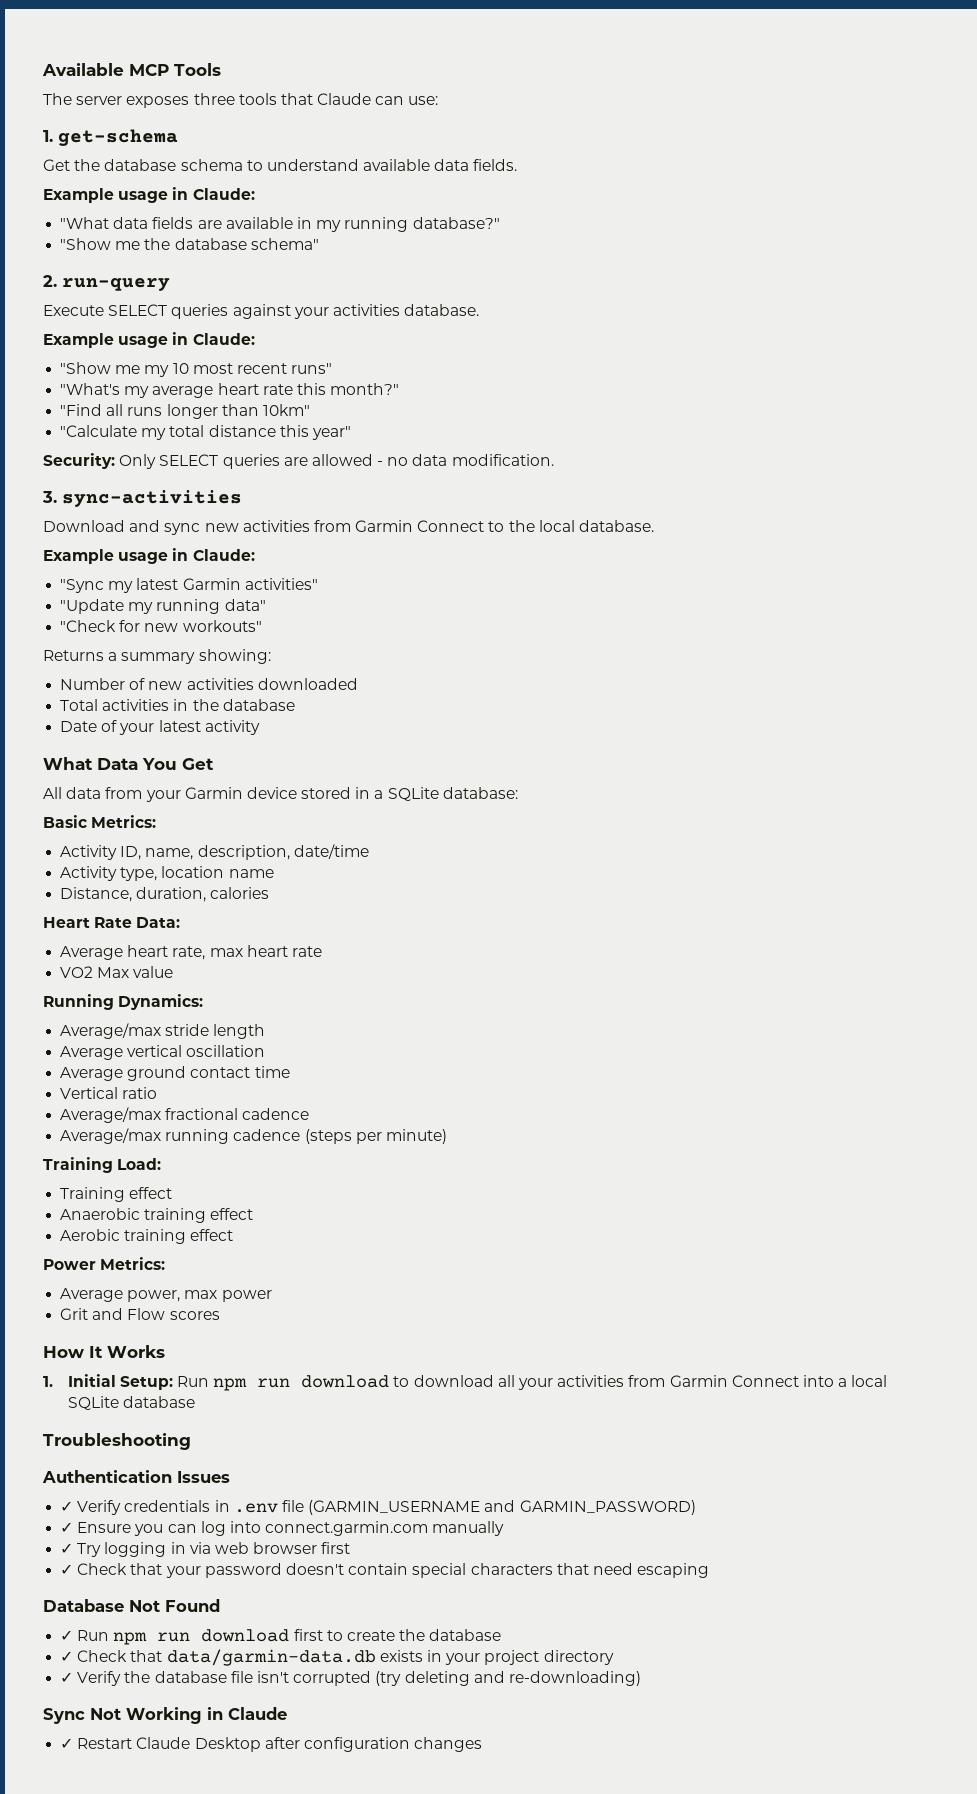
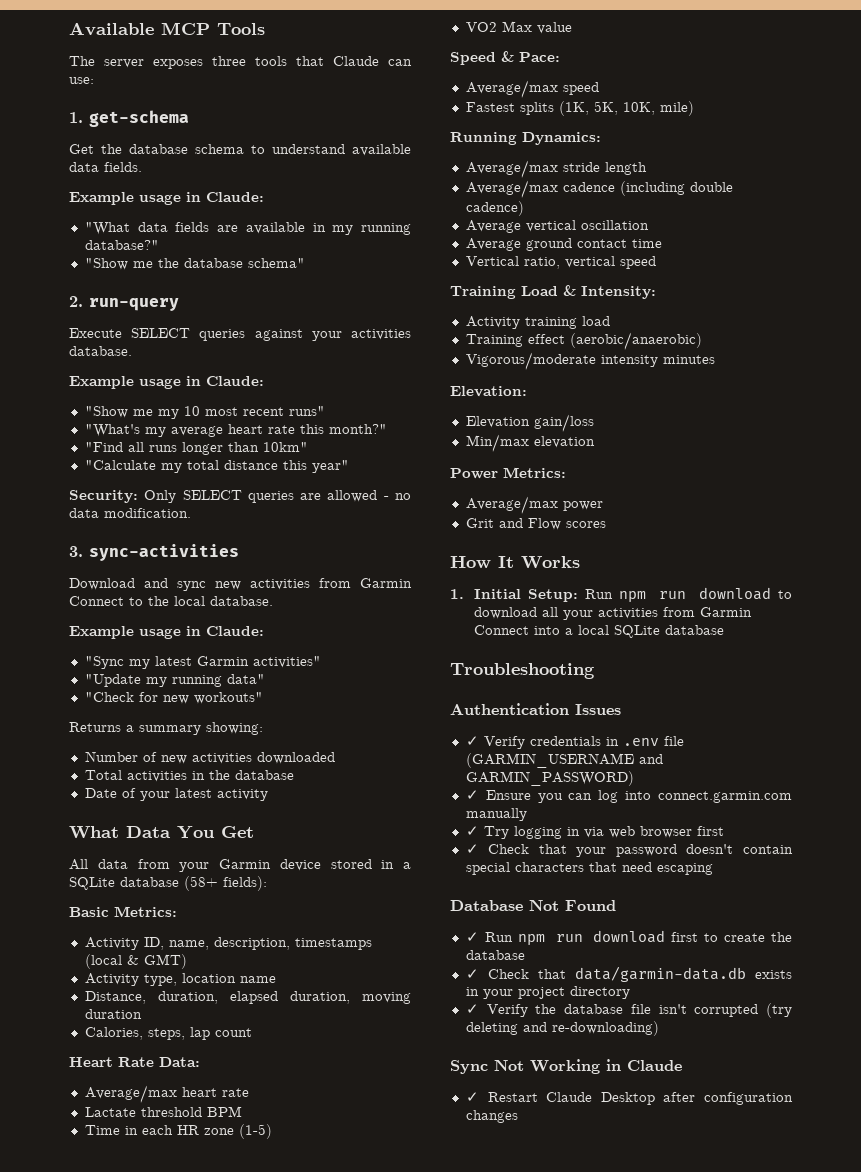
[442,787,518,799] database: -> [120,876,267,891] database (58+ fields):
[293,844,369,859] date/time -> [294,938,372,950] [84,954,187,969] timestamps (local & GMT)
[210,887,270,899] [43,917,181,928] [60,945,322,960] [60,966,174,978] calories // Heart Rate Data: // Average heart rate, max heart rate // VO2 Max value -> [229,991,411,1004] [84,1009,142,1019] [84,1027,252,1040] [69,1057,200,1067] [84,1085,249,1103] [84,1106,242,1117] [84,1124,272,1139] [465,21,572,34] [450,51,560,65] [465,80,599,98] [465,101,694,116] elapsed duration, moving duration // Calories, steps, lap count // Heart Rate Data: // Average/max heart rate // Lactate threshold BPM // Time in each HR zone (1-5) // VO2 Max value // Speed & Pace: // Average/max speed // Fastest splits (1K, 5K, 10K, mile)
(266, 1031) none -> [465,180,733,198] [465,201,524,216] // Average/max cadence (including double cadence)
[122,1087,158,1099] [60,1107,310,1123] [60,1128,447,1144] [43,1157,162,1173] [60,1187,173,1202] [60,1208,254,1223] [60,1229,234,1244] ratio // Average/max fractional cadence // Average/max running cadence (steps per minute) // Training Load: // Training effect // Anaerobic training effect // Aerobic training effect -> [523,256,656,269] [450,285,656,299] [465,316,610,329] [465,332,702,350] [465,352,715,370] [450,386,527,397] [465,414,594,432] [465,434,595,452] ratio, vertical speed // Training Load & Intensity: // Activity training load // Training effect (aerobic/anaerobic) // Vigorous/moderate intensity minutes // Elevation: // Elevation gain/loss // Min/max elevation
[60,1288,218,1302] Average power, max -> [465,496,558,514] Average/max

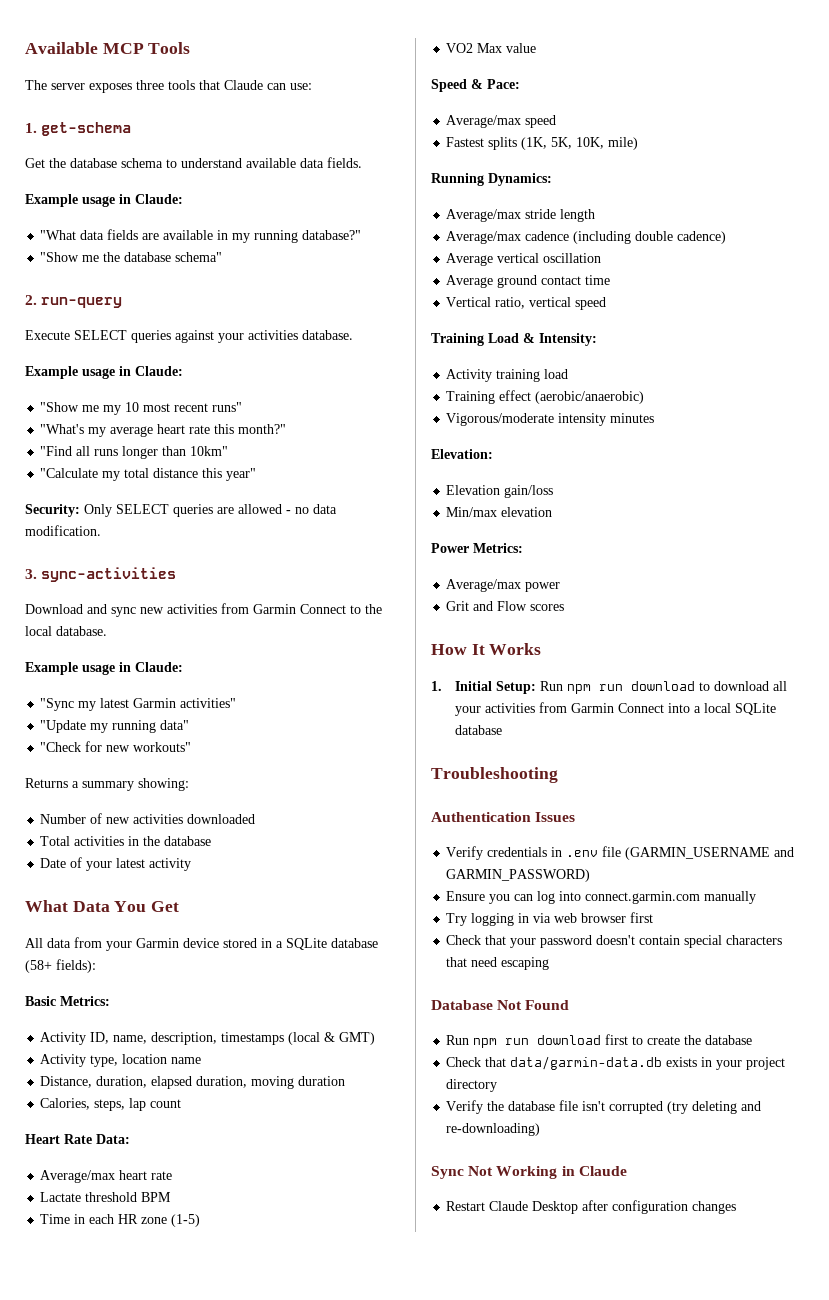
[465,736,479,746] ✓ -> (576, 817) none
[465,790,479,800] ✓ -> (591, 875) none
[465,826,479,836] ✓ -> (757, 897) none
[465,844,479,854] ✓ -> (654, 917) none
[465,932,479,942] ✓ -> (570, 1005) none
[465,969,479,979] ✓ -> (753, 1040) none
[465,1004,479,1014] ✓ -> (498, 1085) none
[465,1092,479,1102] ✓ -> (627, 1171) none

